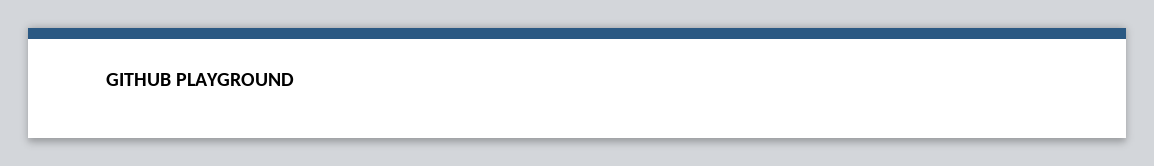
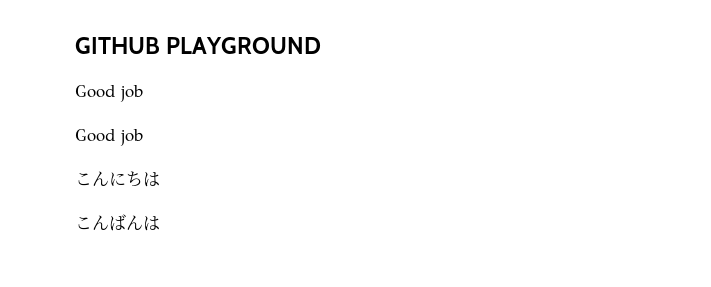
(295, 79) none -> [75,85,143,102] [75,129,143,146] [75,171,160,187] [75,214,160,231] // Good job // Good job // こんにちは // こんばんは

